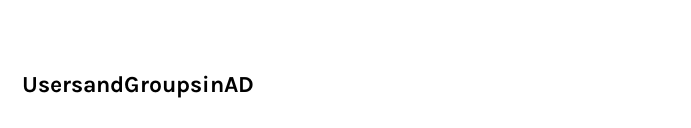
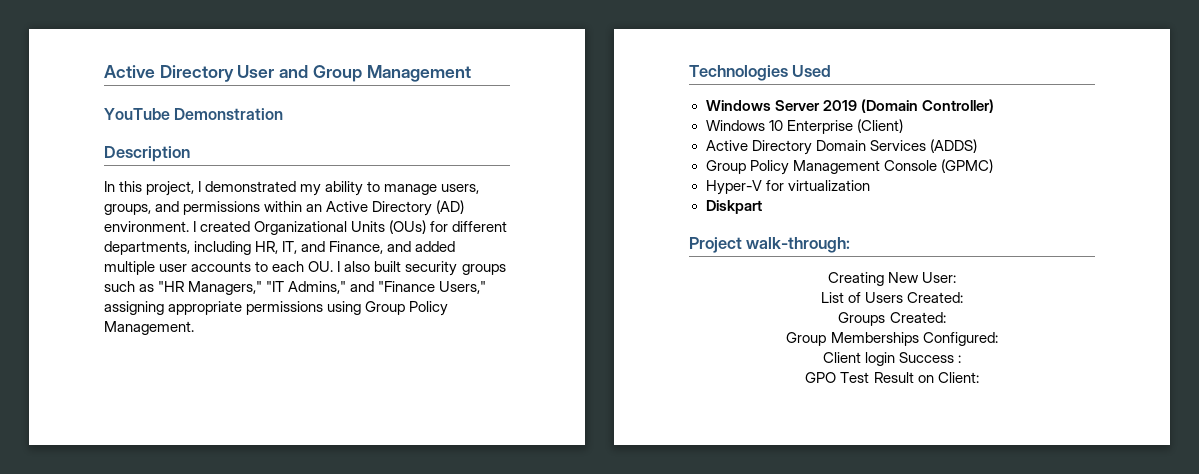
[22,75,254,98] UsersandGroupsinAD -> [104,65,471,82] [104,108,284,120] [104,146,190,162] [104,181,480,196] [104,200,465,216] [104,220,508,235] [104,241,456,255] [104,261,506,276] [104,281,487,295] [104,301,449,316] [104,321,194,335] [689,65,832,81] [705,99,994,113] [705,119,903,134] [705,139,977,155] [705,159,993,175] [705,180,870,195] [705,200,762,214] [689,237,851,253] [827,272,957,286] [820,292,964,303] [838,312,946,326] [786,332,998,346] [822,352,962,366] [805,372,979,383] Active Directory User and Group Management // YouTube Demonstration // Description // In this project, I demonstrated my ability to manage users, groups, and permissions within an Active Directory (AD) environment. I created Organizational Units (OUs) for different departments, including HR, IT, and Finance, and added multiple user accounts to each OU. I also built security groups such as "HR Managers," "IT Admins," and "Finance Users," assigning appropriate permissions using Group Policy Management. // Technologies Used // Windows Server 2019 (Domain Controller) // Windows 10 Enterprise (Client) // Active Directory Domain Services (ADDS) // Group Policy Management Console (GPMC) // Hyper-V for virtualization // Diskpart // Project walk-through: // Creating New User: // List of Users Created: // Groups Created: // Group Memberships Configured: // Client login Success : // GPO Test Result on Client:

